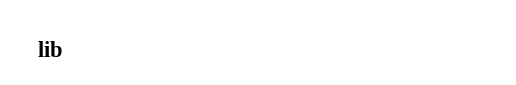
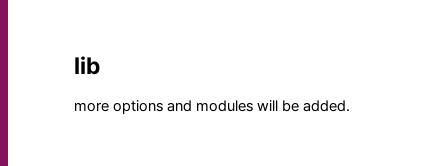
(63, 49) none -> [74,100,351,114] // more options and modules will be added.

